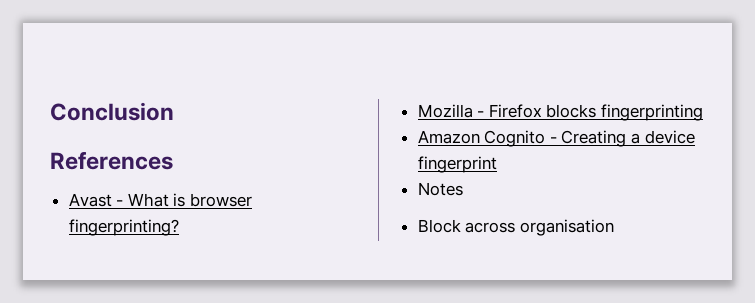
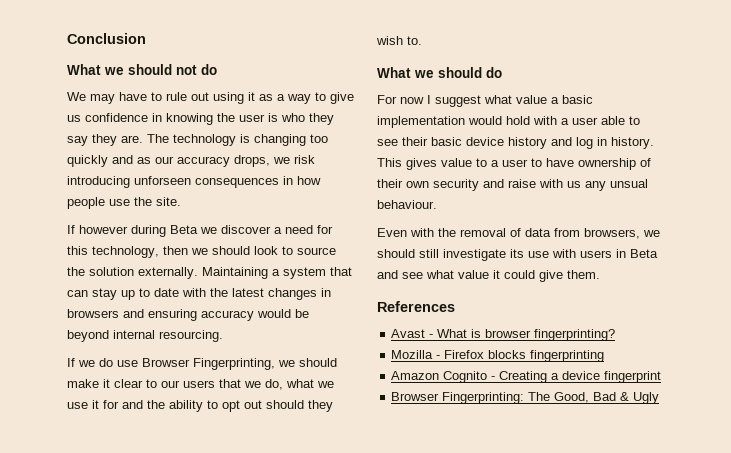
(174, 111) none -> [67,64,217,75] [67,92,354,104] [67,113,334,125] [67,134,328,146] [67,155,315,167] [67,176,321,188] [67,197,181,209] [67,225,333,237] [67,246,336,258] [67,267,352,279] [67,288,331,300] [67,309,309,321] [67,330,223,342] [67,358,337,370] [67,379,334,390] [67,400,333,412] [376,36,422,45] [377,67,502,78] [377,95,593,107] [377,116,640,128] [377,137,654,149] [377,158,651,170] [377,179,648,191] [377,200,437,209] [377,228,660,239] [377,249,658,261] [377,270,600,282] // What we should not do // We may have to rule out using it as a way to give us confidence in knowing the user is who they say they are. The technology is changing too quickly and as our accuracy drops, we risk introducing unforseen consequences in how people use the site. // If however during Beta we discover a need for this technology, then we should look to source the solution externally. Maintaining a system that can stay up to date with the latest changes in browsers and ensuring accuracy would be beyond internal resourcing. // If we do use Browser Fingerprinting, we should make it clear to our users that we do, what we use it for and the ability to opt out should they wish to. // What we should do // For now I suggest what value a basic implementation would hold with a user able to see their basic device history and log in history. This gives value to a user to have ownership of their own security and raise with us any unsual behaviour. // Even with the removal of data from browsers, we should still investigate its use with users in Beta and see what value it could give them.
[417,182,463,196] [417,219,614,236] Notes // Block across organisation -> [391,392,660,404] Browser Fingerprinting: The Good, Bad & Ugly

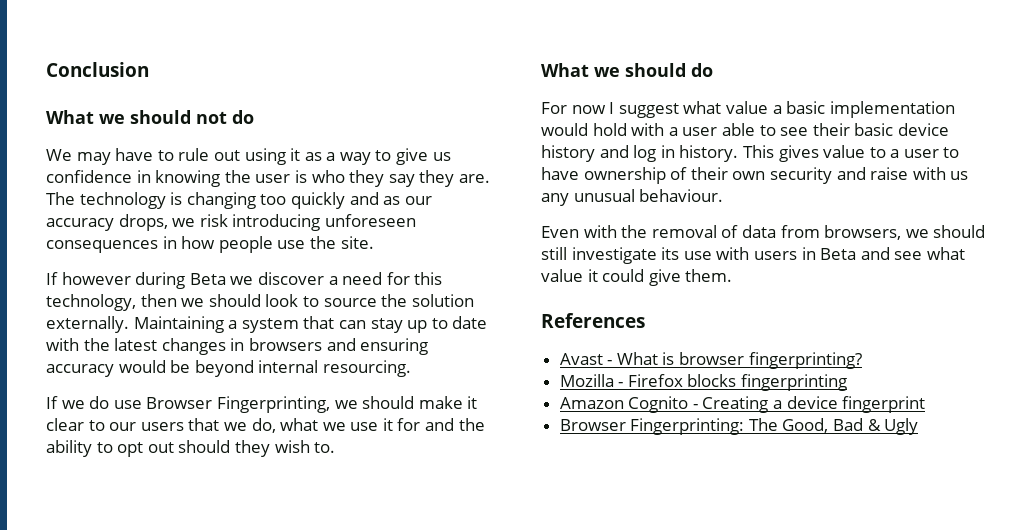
[134,176,191,185] unforseen -> [324,214,416,227] unforeseen
[610,179,648,188] unsual -> [573,189,635,202] unusual

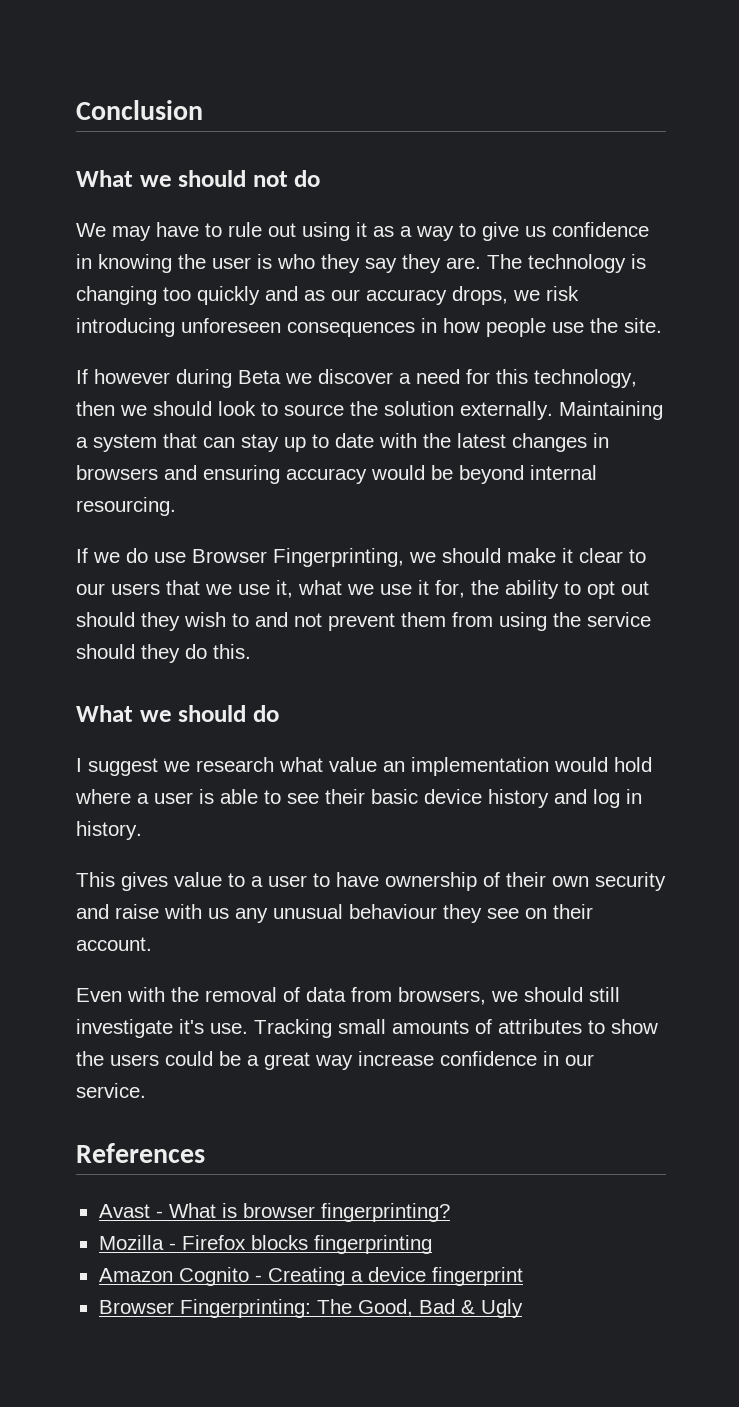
[251,418,276,433] do, -> [238,580,293,598] use it,
[397,418,455,431] for and -> [435,580,465,598] for,
[314,442,336,453] [541,63,713,77] [541,101,826,118] to. // What we should do // For now I suggest what value a basic -> [232,612,651,631] [76,644,251,663] [76,705,279,722] [76,757,405,776] to and not prevent them from using the service should they do this. // What we should do // I suggest we research what value an
[631,123,718,136] with a user -> [75,789,214,804] where a user is
(739, 153) none -> (142, 830) //
[639,189,724,202] behaviour. -> [349,904,593,923] [76,937,152,951] behaviour they see on their account.
[661,247,965,260] [541,269,733,286] its use with users in Beta and see what value it could give them. -> [179,1019,658,1038] [76,1051,594,1070] [76,1083,146,1098] it's use. Tracking small amounts of attributes to show the users could be a great way increase confidence in our service.

